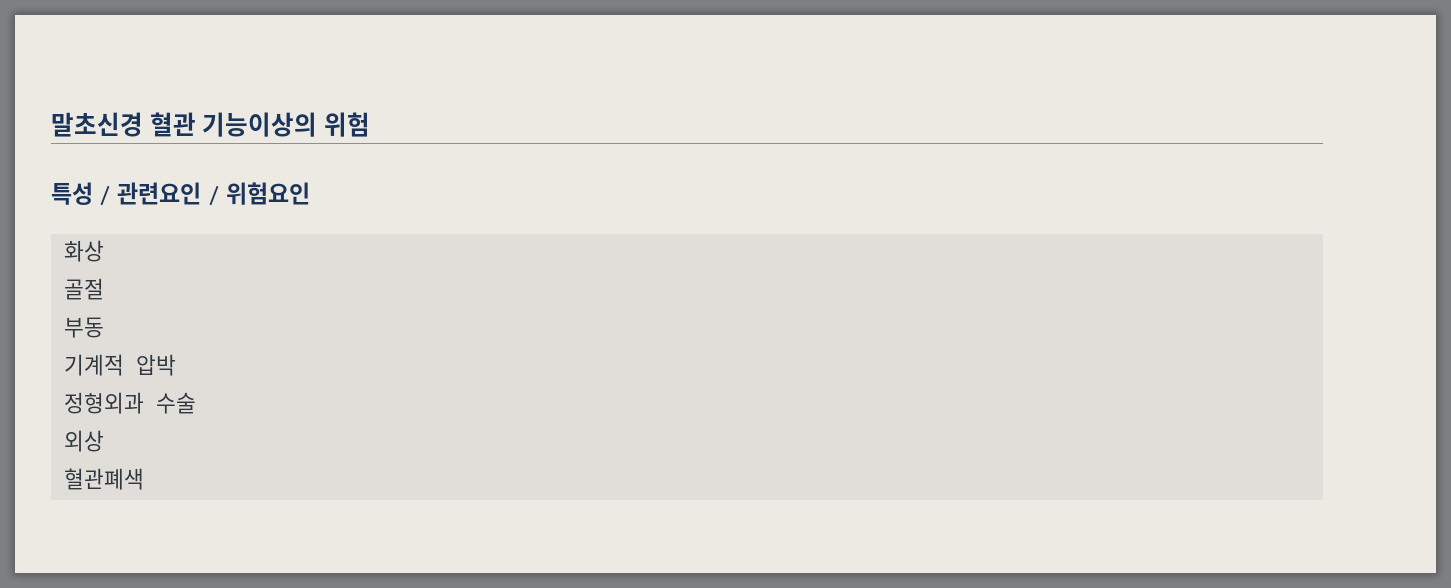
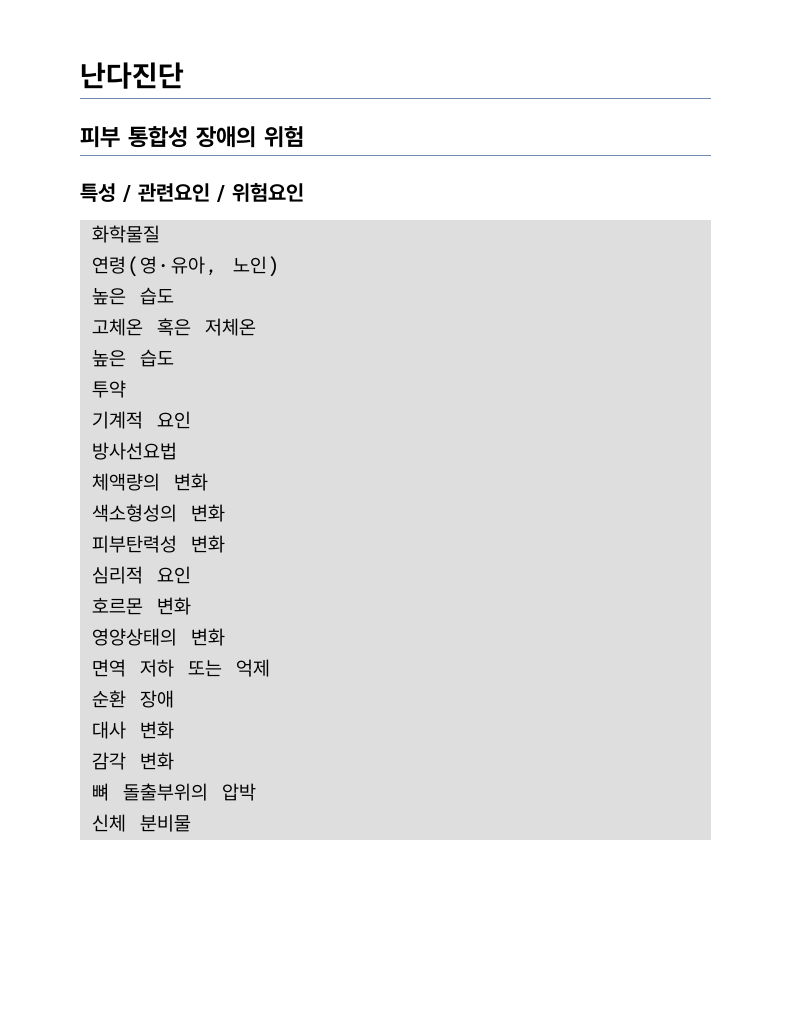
[51,112,318,137] 말초신경 혈관 기능이상의 -> [80,62,184,89] [80,126,256,148] 난다진단 // 피부 통합성 장애의
[64,240,105,262] [64,278,105,300] [64,317,105,338] [64,354,177,376] [64,392,197,414] [64,430,105,452] [64,468,145,490] 화상 // 골절 // 부동 // 기계적 압박 // 정형외과 수술 // 외상 // 혈관폐색 -> [92,225,160,243] [92,256,281,277] [92,287,174,305] [92,318,256,336] [92,349,174,367] [92,380,126,398] [92,411,191,429] [92,442,177,460] [92,473,208,491] [92,504,225,522] [92,535,225,553] [92,566,191,584] [92,597,191,615] [92,628,225,646] [92,659,270,677] [92,690,174,708] [92,721,174,739] [92,752,174,770] [92,783,256,801] [92,814,191,832] 화학물질 // 연령(영·유아, 노인) // 높은 습도 // 고체온 혹은 저체온 // 높은 습도 // 투약 // 기계적 요인 // 방사선요법 // 체액량의 변화 // 색소형성의 변화 // 피부탄력성 변화 // 심리적 요인 // 호르몬 변화 // 영양상태의 변화 // 면역 저하 또는 억제 // 순환 장애 // 대사 변화 // 감각 변화 // 뼈 돌출부위의 압박 // 신체 분비물

